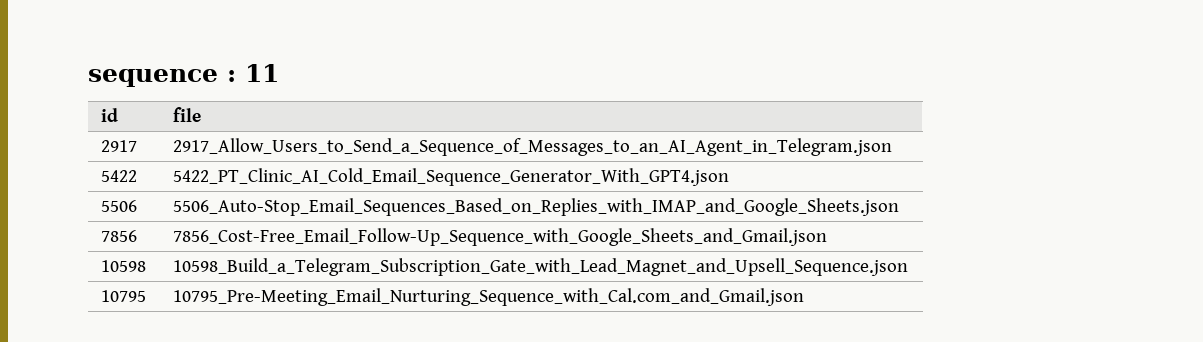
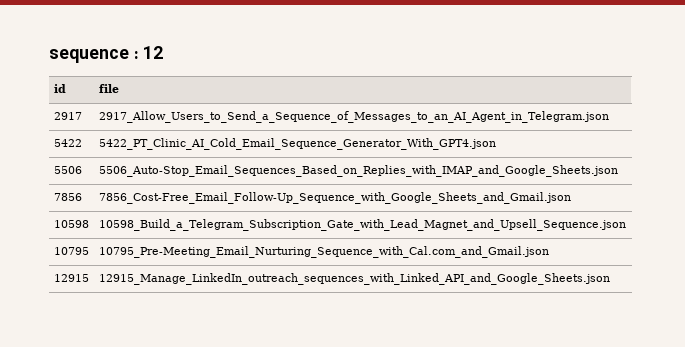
[245,64,279,82] 11 -> [143,46,164,59] 12
(805, 297) none -> [53,274,89,282] [98,273,610,285] // 12915 | 12915_Manage_LinkedIn_outreach_sequences_with_Linked_API_and_Google_Sheets.json

